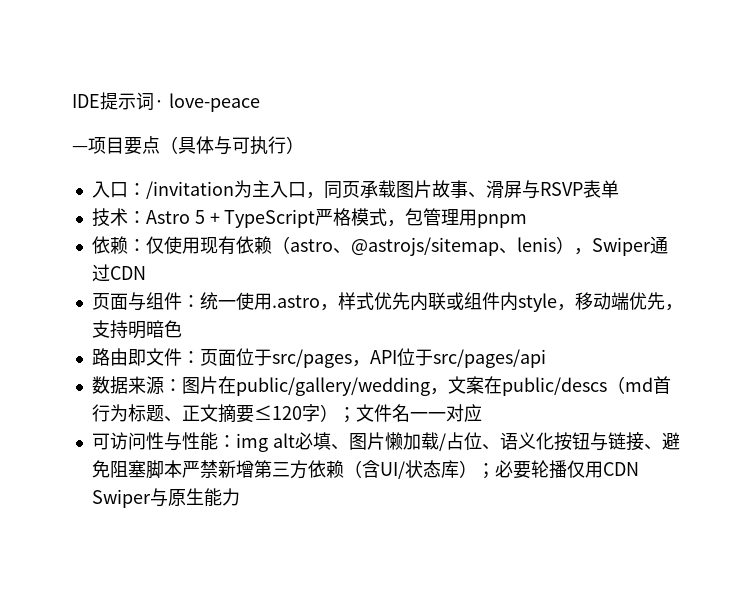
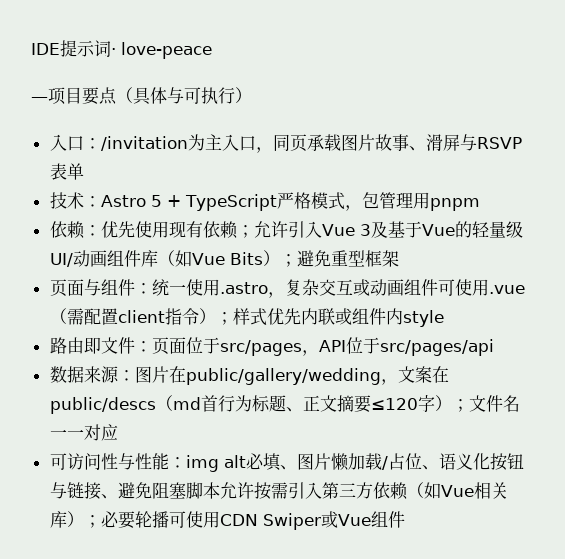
[145,236,164,254] 仅 -> [100,221,135,238] 优先
[271,236,668,256] [91,264,146,282] （astro、@astrojs/sitemap、lenis），Swiper通过CDN -> [236,221,523,238] [49,250,399,267] ；允许引入Vue 3及基于Vue的轻量级UI/动画组件库（如Vue Bits）；避免重型框架
(338, 307) none -> [284,279,525,296] [49,308,233,325] 复杂交互或动画组件可使用.vue（需配置client指令）；
[556,292,683,311] [91,320,182,339] ，移动端优先，支持明暗色 -> (444, 318) none
[181,460,254,478] 严禁新增 -> [219,482,322,500] 允许按需引入
[361,460,441,479] 含UI/状态 -> [423,482,508,499] 如Vue相关
[566,460,585,478] 仅 -> [168,511,203,528] 可使
[149,488,240,507] 与原生能力 -> [320,511,405,528] 或Vue组件

